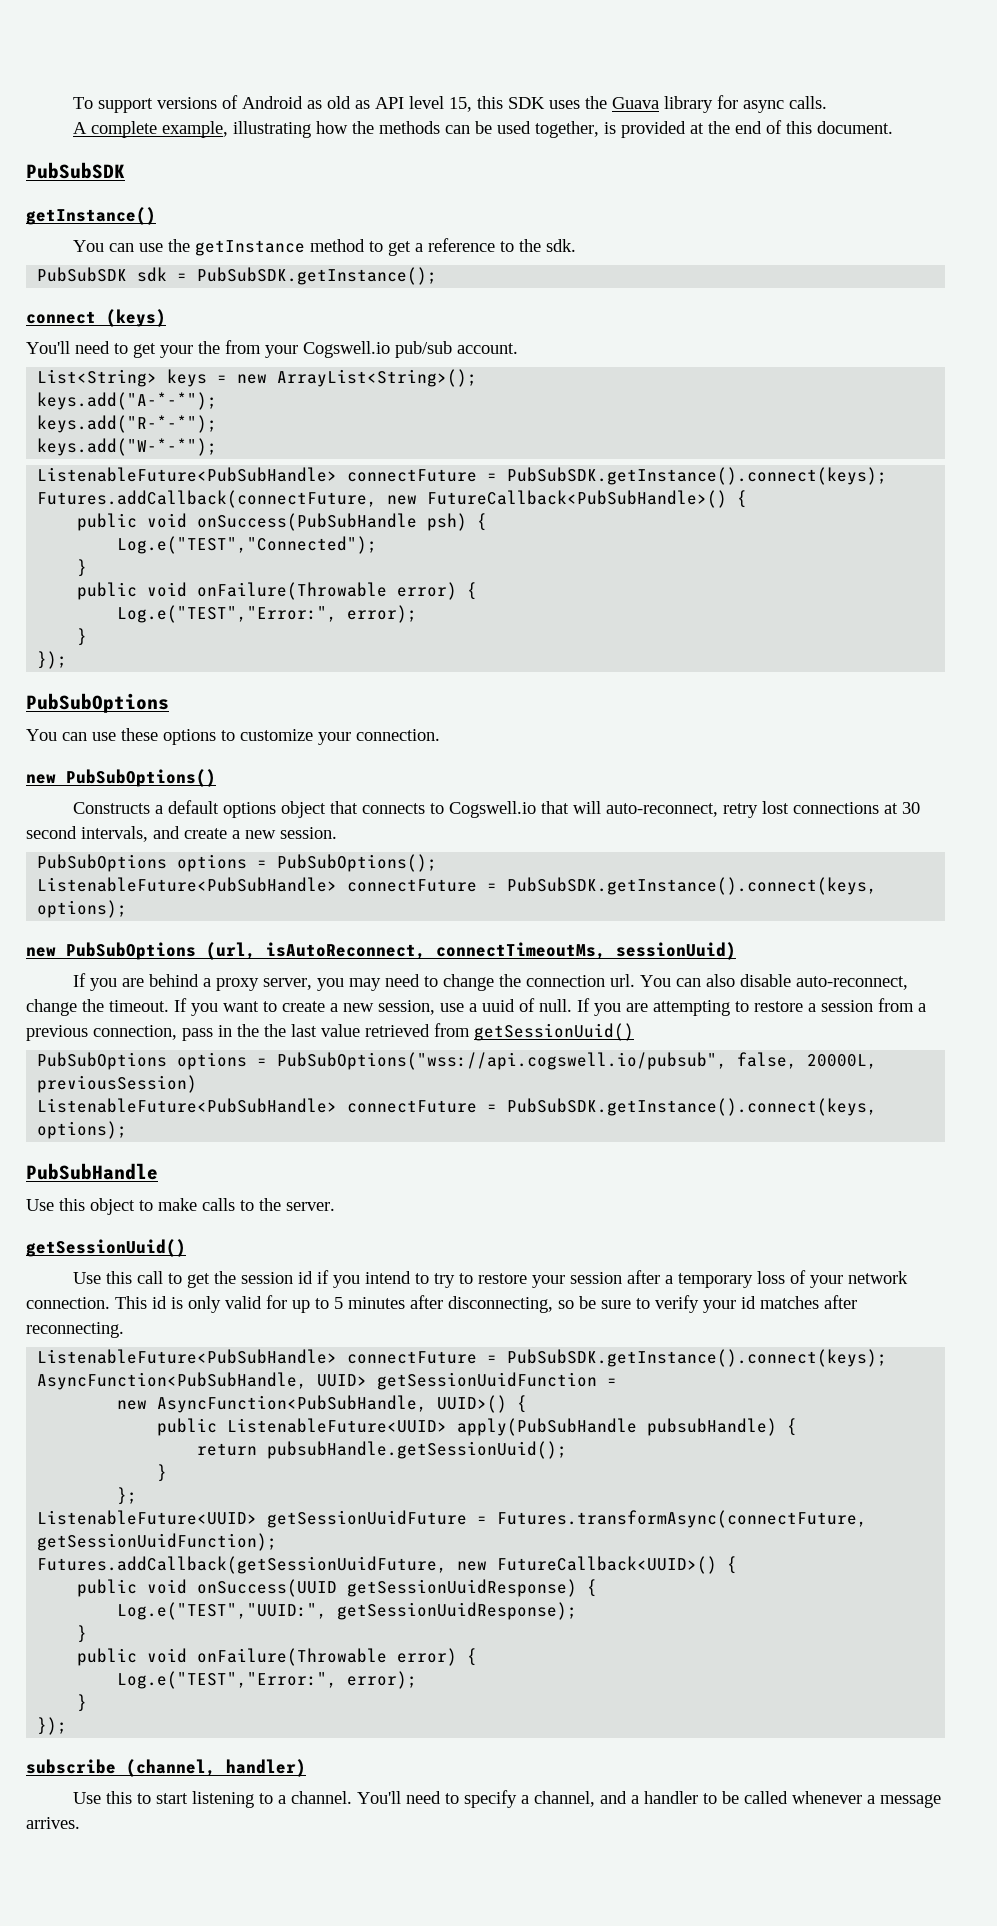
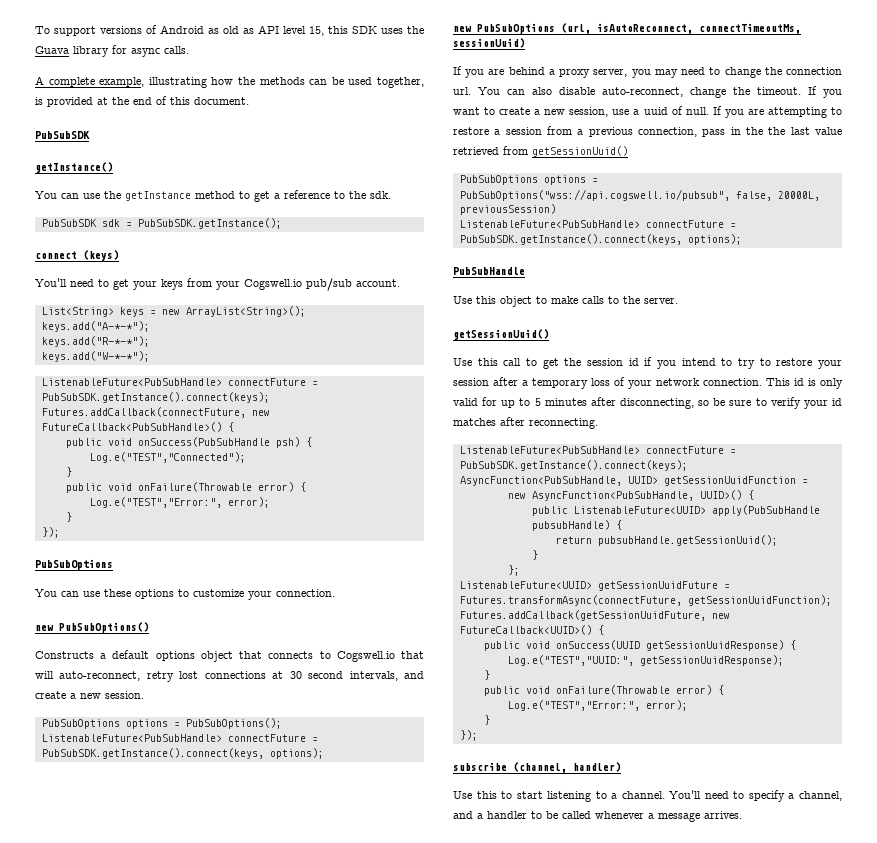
[198,341,220,354] the -> [161,279,183,290] keys

